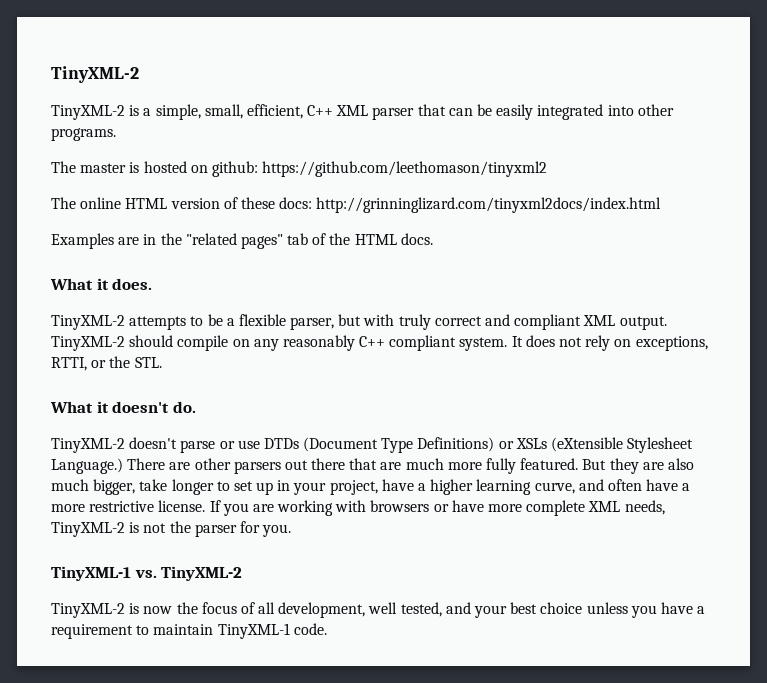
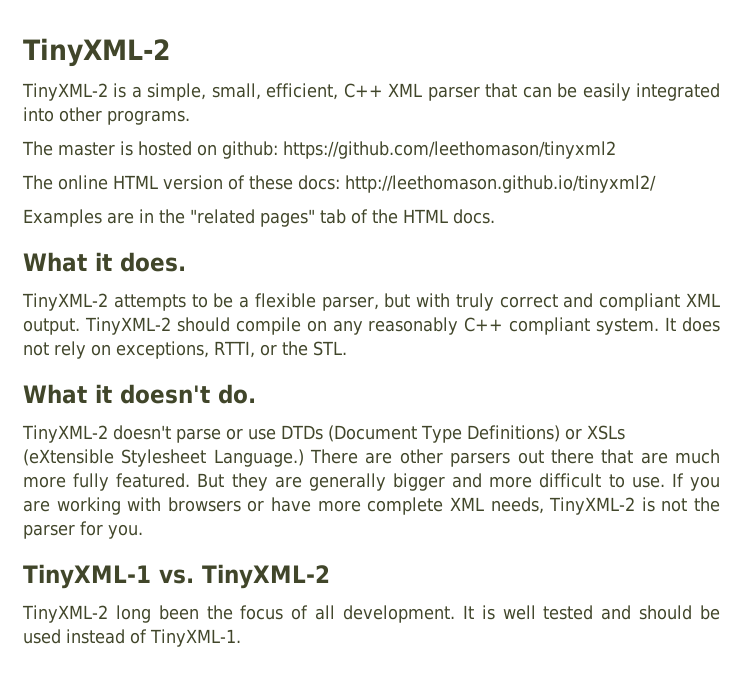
[316,197,662,213] http://grinninglizard.com/tinyxml2docs/index.html -> [345,175,656,193] http://leethomason.github.io/tinyxml2/
[667,458,694,470] [51,479,691,495] [51,500,206,512] also much bigger, take longer to set up in your project, have a higher learning curve, and often have a more restrictive license. -> [308,473,665,491] generally bigger and more difficult to use.
[129,603,173,614] is now -> [115,605,199,623] long been
[278,602,706,618] [51,623,327,639] development, well tested, and your best choice unless you have a requirement to maintain TinyXML-1 code. -> [342,605,720,623] [23,629,241,647] development. It is well tested and should be used instead of TinyXML-1.

